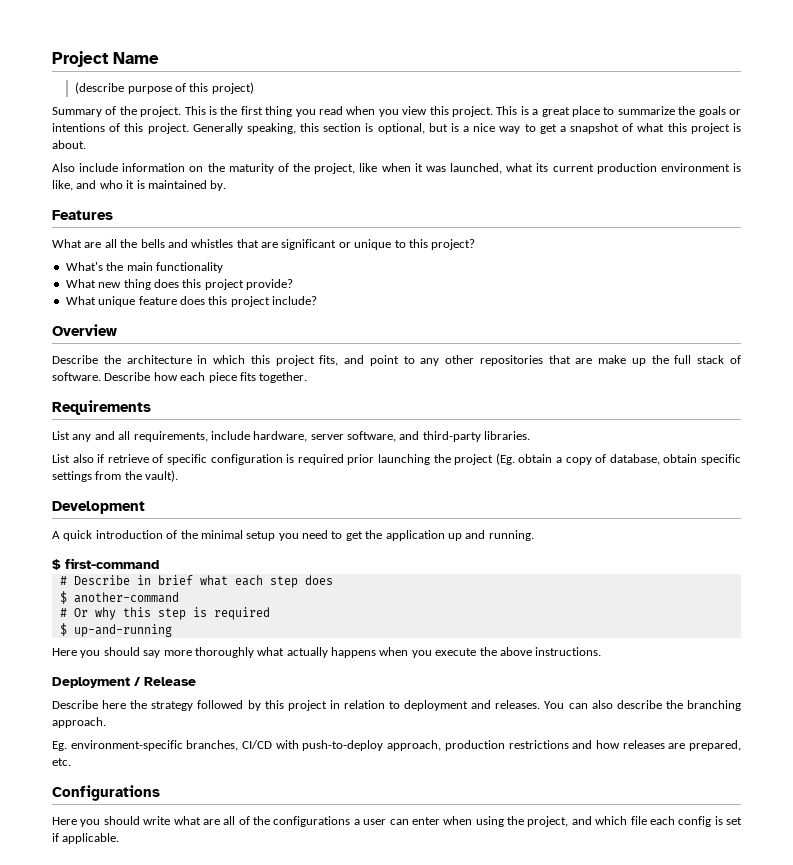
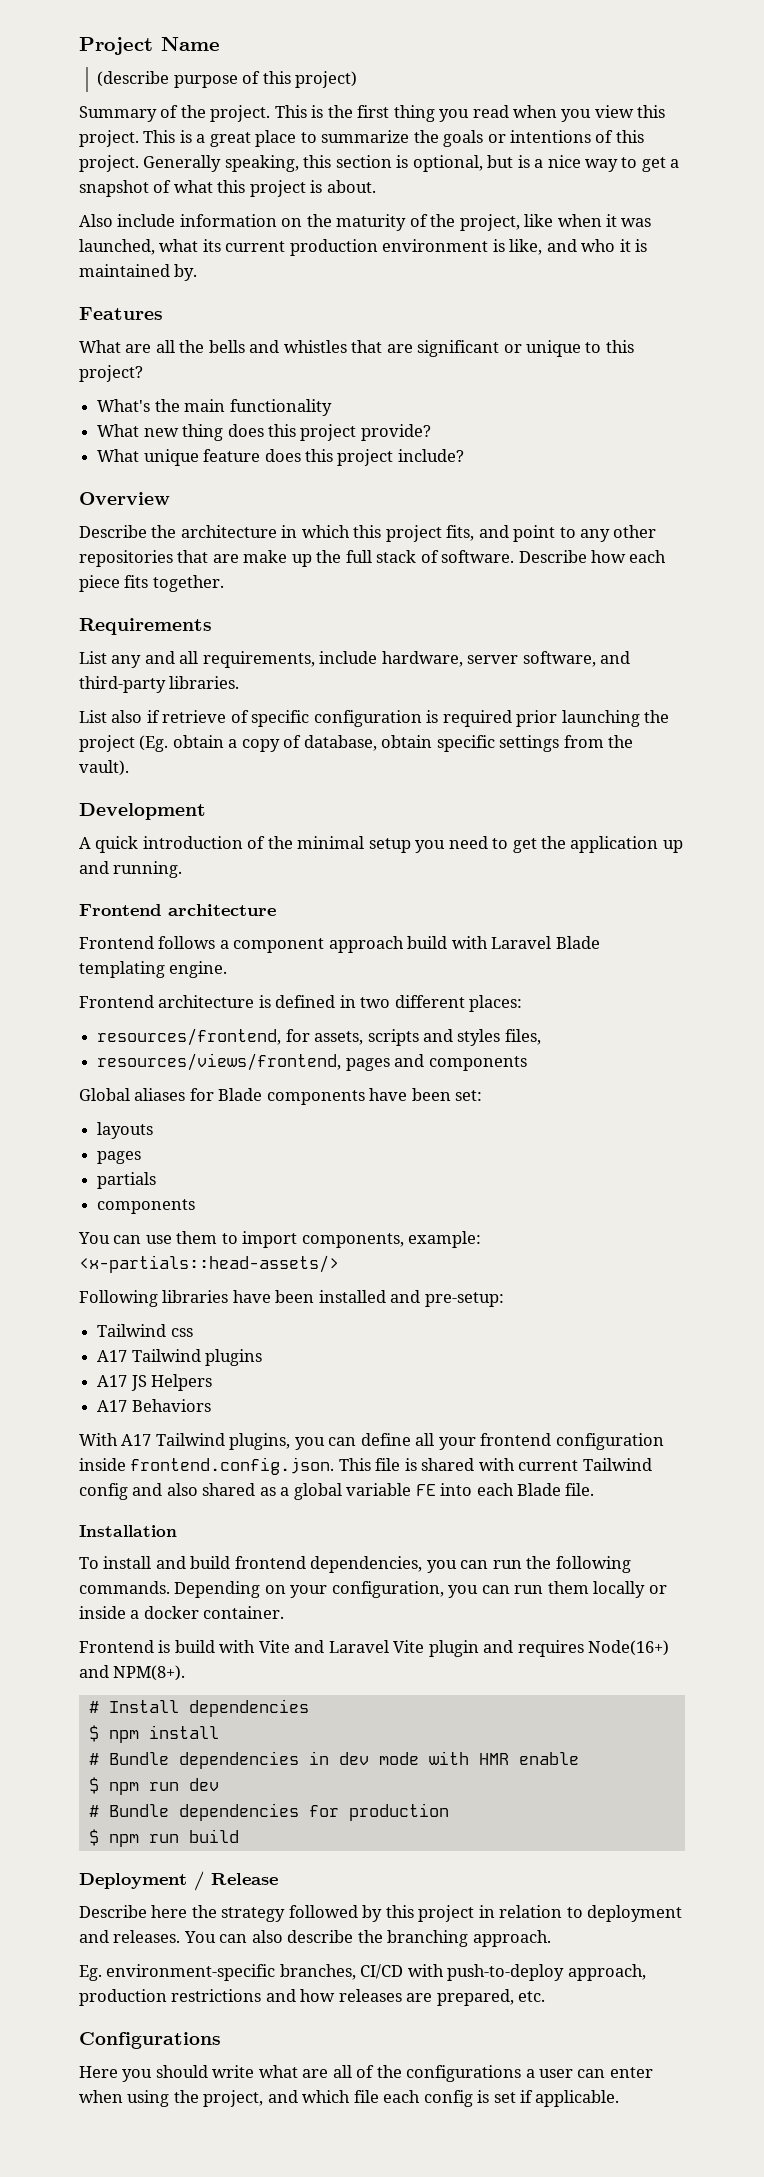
[52,558,159,570] [59,575,333,588] [59,591,179,604] [59,607,270,620] [59,623,172,637] [52,647,602,658] $ first-command // # Describe in brief what each step does // $ another-command // # Or why this step is required // $ up-and-running // Here you should say more thoroughly what actually happens when you execute the above instructions. -> [79,904,276,916] [79,936,600,953] [79,961,228,978] [79,995,523,1012] [97,1028,541,1046] [97,1053,527,1071] [79,1088,483,1105] [97,1122,154,1139] [97,1151,142,1164] [97,1172,157,1189] [97,1199,196,1214] [78,1231,482,1248] [79,1255,339,1273] [79,1290,504,1307] [97,1324,193,1337] [97,1349,263,1366] [97,1374,213,1391] [97,1399,211,1412] [79,1433,664,1450] [79,1457,652,1475] [79,1483,595,1500] [79,1525,177,1537] [79,1556,631,1573] [79,1581,667,1598] [79,1606,285,1619] [79,1640,670,1657] [79,1665,186,1681] [88,1699,309,1717] [88,1725,219,1743] [88,1751,579,1769] [88,1777,219,1795] [88,1803,449,1821] [88,1829,239,1847] Frontend architecture // Frontend follows a component approach build with Laravel Blade templating engine. // Frontend architecture is defined in two different places: // resources/frontend, for assets, scripts and styles files, // resources/views/frontend, pages and components // Global aliases for Blade components have been set: // layouts // pages // partials // components // You can use them to import components, example: <x-partials::head-assets/> // Following libraries have been installed and pre-setup: // Tailwind css // A17 Tailwind plugins // A17 JS Helpers // A17 Behaviors // With A17 Tailwind plugins, you can define all your frontend configuration inside frontend.config.json. This file is shared with current Tailwind config and also shared as a global variable FE into each Blade file. // Installation // To install and build frontend dependencies, you can run the following commands. Depending on your configuration, you can run them locally or inside a docker container. // Frontend is build with Vite and Laravel Vite plugin and requires Node(16+) and NPM(8+). // # Install dependencies // $ npm install // # Bundle dependencies in dev mode with HMR enable // $ npm run dev // # Bundle dependencies for production // $ npm run build

